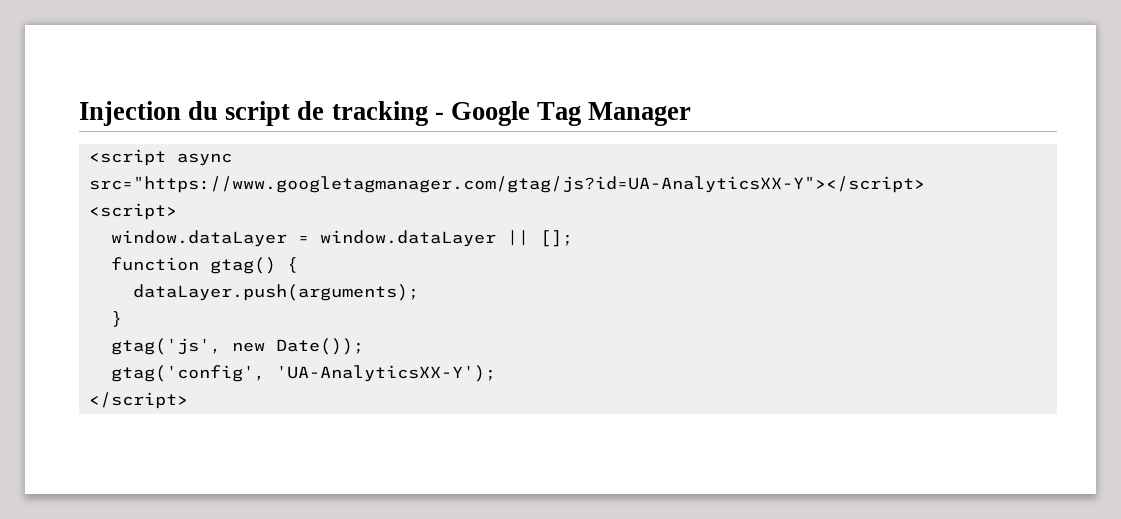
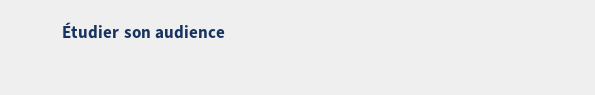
[79,101,692,126] [89,149,233,166] [89,176,926,193] [89,203,178,220] [111,230,574,247] [111,257,299,274] [133,284,420,301] [111,311,123,327] [111,338,365,355] [111,365,497,382] [89,392,189,409] Injection du script de tracking - Google Tag Manager // <script async src="https://www.googletagmanager.com/gtag/js?id=UA-AnalyticsXX-Y"></script> // <script> // window.dataLayer = window.dataLayer || []; // function gtag() { // dataLayer.push(arguments); // } // gtag('js', new Date()); // gtag('config', 'UA-AnalyticsXX-Y'); // </script> -> [62,22,226,39] Étudier son audience

